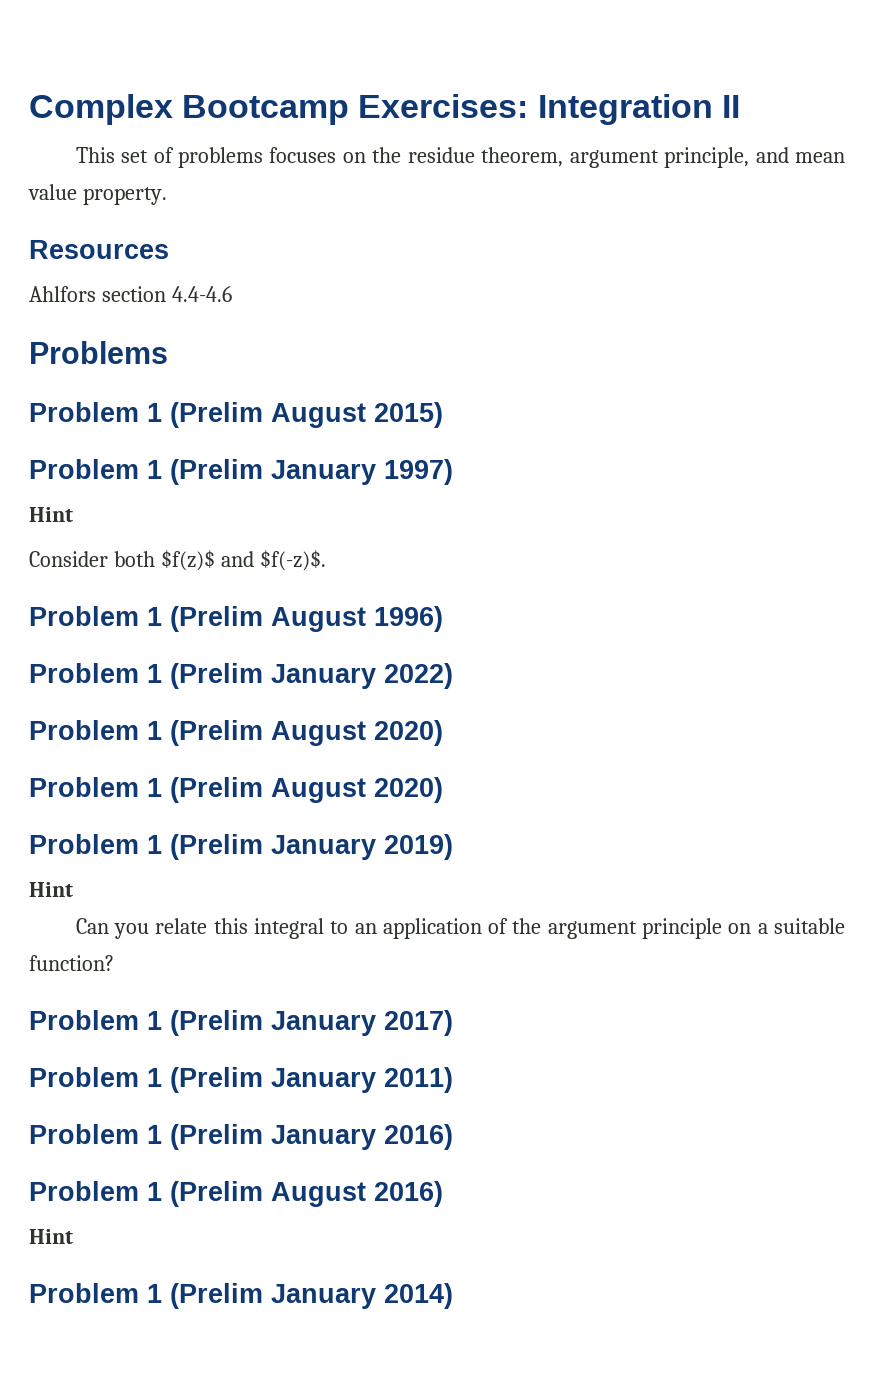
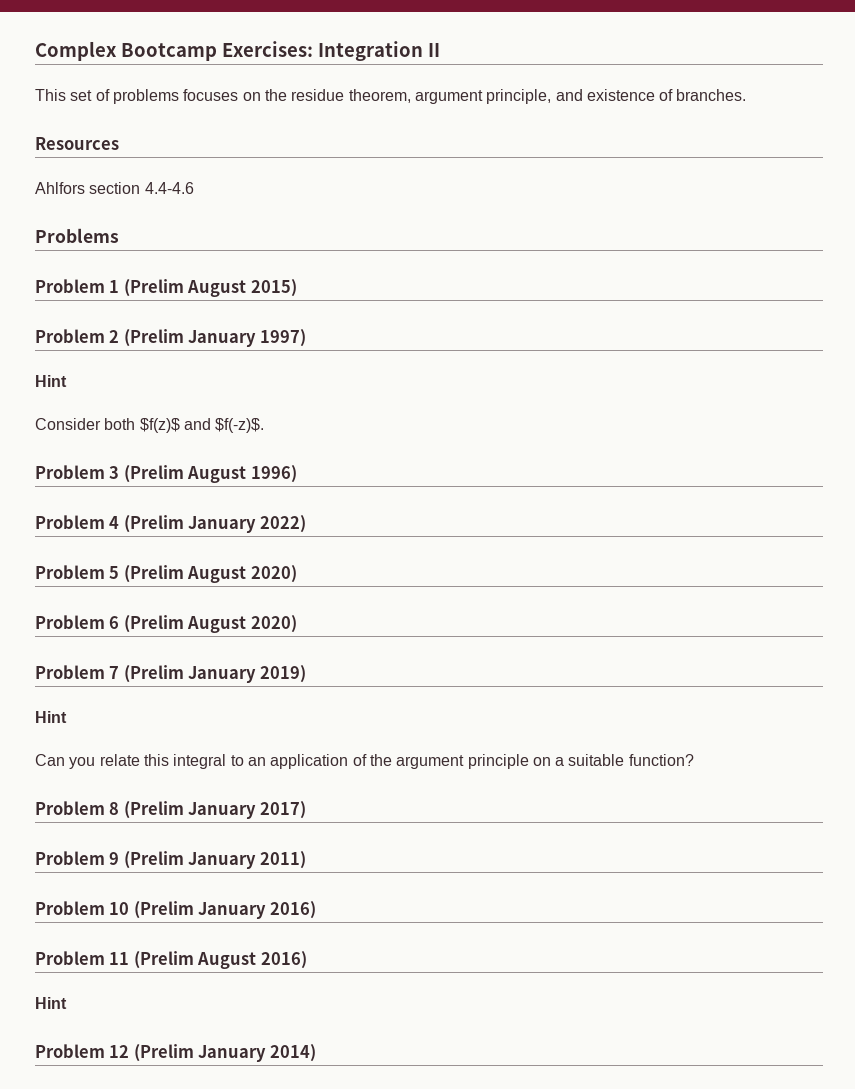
[795,152,846,163] [28,184,167,205] mean value property. -> [586,89,747,101] existence of branches.
[147,460,162,479] 1 -> [109,330,120,343] 2
[147,607,162,626] 1 -> [109,466,120,479] 3
[147,664,162,683] 1 -> [109,516,120,529] 4
[147,720,443,746] [29,777,443,803] [29,834,162,854] 1 (Prelim August 2020) // Problem 1 (Prelim August 2020) // Problem 1 -> [109,565,297,583] [35,615,297,633] [35,665,120,679] 5 (Prelim August 2020) // Problem 6 (Prelim August 2020) // Problem 7
[147,1011,162,1030] 1 -> [109,802,120,815] 8
[147,1068,162,1087] 1 -> [109,852,120,865] 9
[147,1125,162,1144] 1 -> [109,902,130,915] 10
[147,1182,162,1201] 1 -> [109,952,130,965] 11
[147,1284,162,1303] 1 -> [109,1045,130,1058] 12

